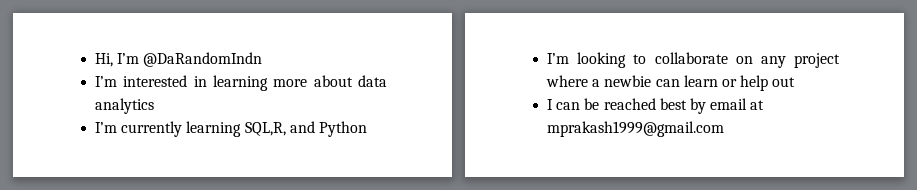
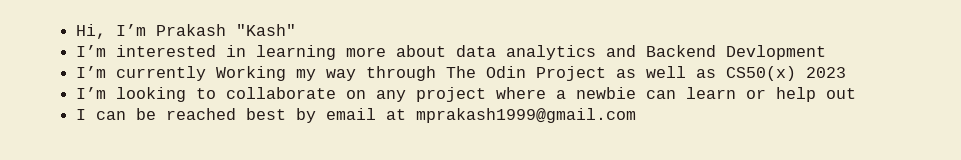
[143,52,263,67] @DaRandomIndn -> [156,24,297,36] Prakash "Kash"
(155, 106) none -> [606,45,827,60] and Backend Devlopment
[186,121,367,137] learning SQL,R, and Python -> [216,66,847,81] Working my way through The Odin Project as well as CS50(x) 2023

